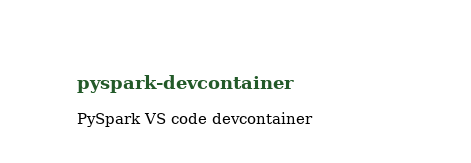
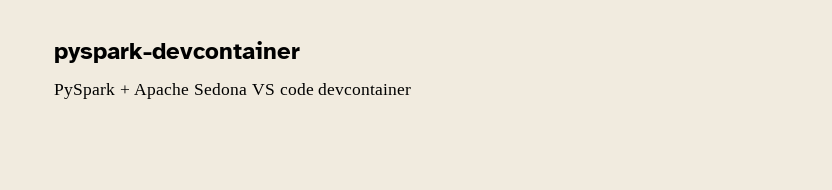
(141, 120) none -> [119,83,248,99] + Apache Sedona

